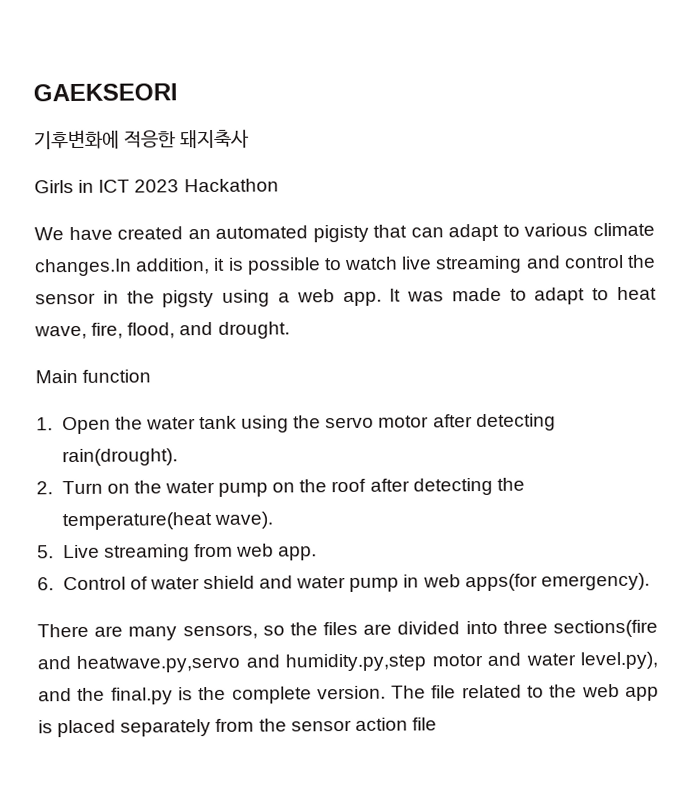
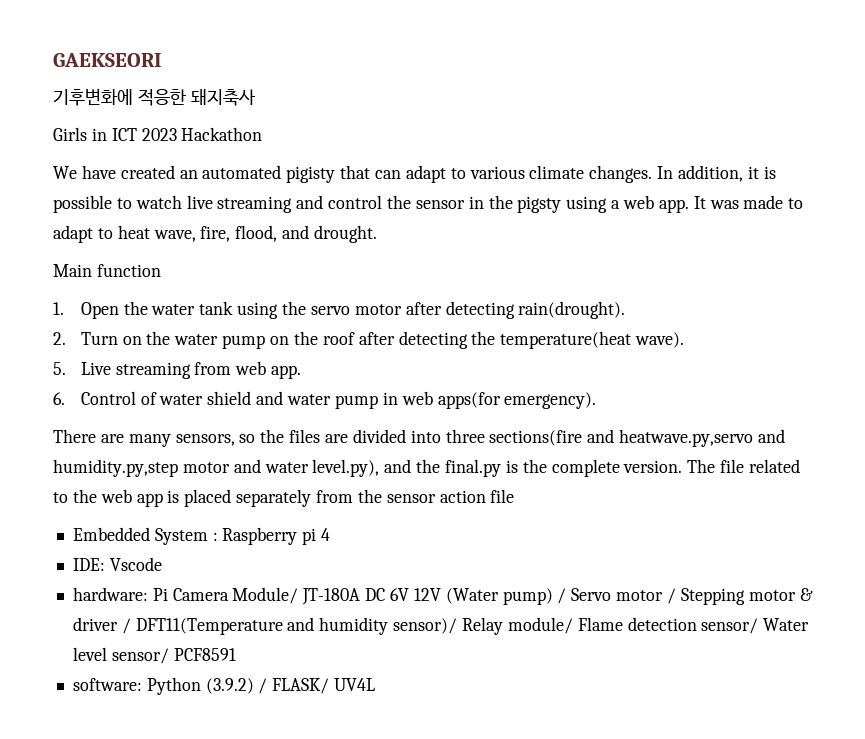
[34,258,132,277] changes.In -> [589,165,674,183] changes. In
(437, 724) none -> [72,527,331,545] [72,557,162,571] [72,587,813,605] [72,617,810,635] [72,647,236,664] [72,677,376,695] // Embedded System : Raspberry pi 4 // IDE: Vscode // hardware: Pi Camera Module/ JT-180A DC 6V 12V (Water pump) / Servo motor / Stepping motor & driver / DFT11(Temperature and humidity sensor)/ Relay module/ Flame detection sensor/ Water level sensor/ PCF8591 // software: Python (3.9.2) / FLASK/ UV4L

